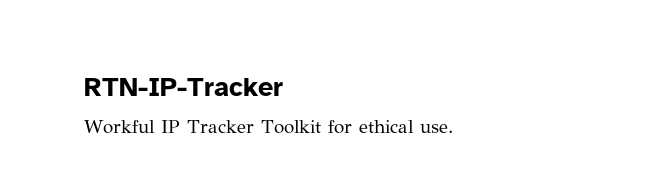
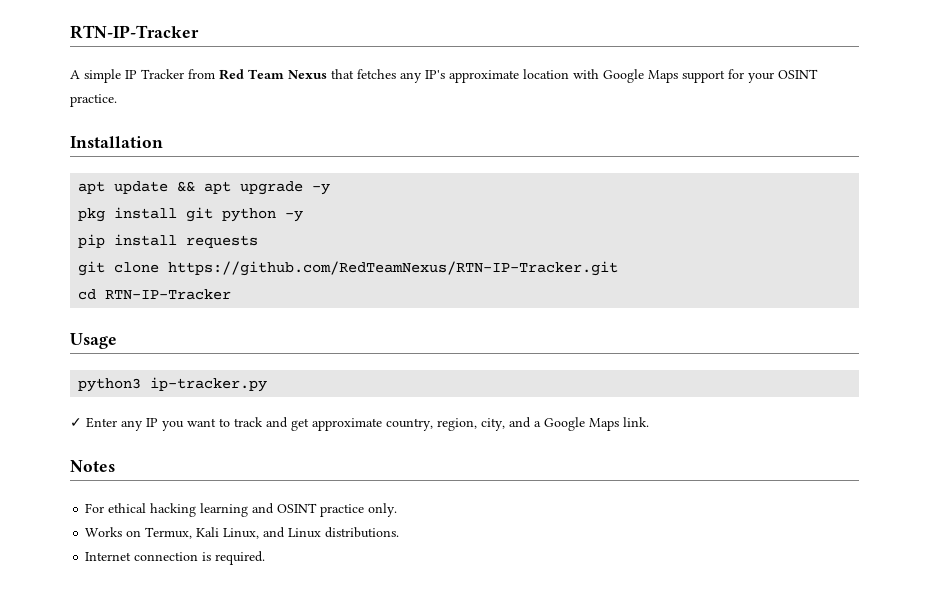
[84,78,283,96] [84,120,453,134] RTN-IP-Tracker // Workful IP Tracker Toolkit for ethical use. -> [70,25,199,39] [70,69,818,83] [70,94,117,107] [70,136,163,148] [78,181,331,195] [78,207,304,222] [78,234,259,248] [78,261,619,276] [78,289,232,300] [70,333,117,349] [78,377,268,392] [70,417,649,431] [70,460,115,472] [85,503,398,517] [85,527,400,539] [85,551,266,565] RTN-IP-Tracker // A simple IP Tracker from Red Team Nexus that fetches any IP's approximate location with Google Maps support for your OSINT practice. // Installation // apt update && apt upgrade -y // pkg install git python -y // pip install requests // git clone https://github.com/RedTeamNexus/RTN-IP-Tracker.git // cd RTN-IP-Tracker // Usage // python3 ip-tracker.py // ✓ Enter any IP you want to track and get approximate country, region, city, and a Google Maps link. // Notes // For ethical hacking learning and OSINT practice only. // Works on Termux, Kali Linux, and Linux distributions. // Internet connection is required.

